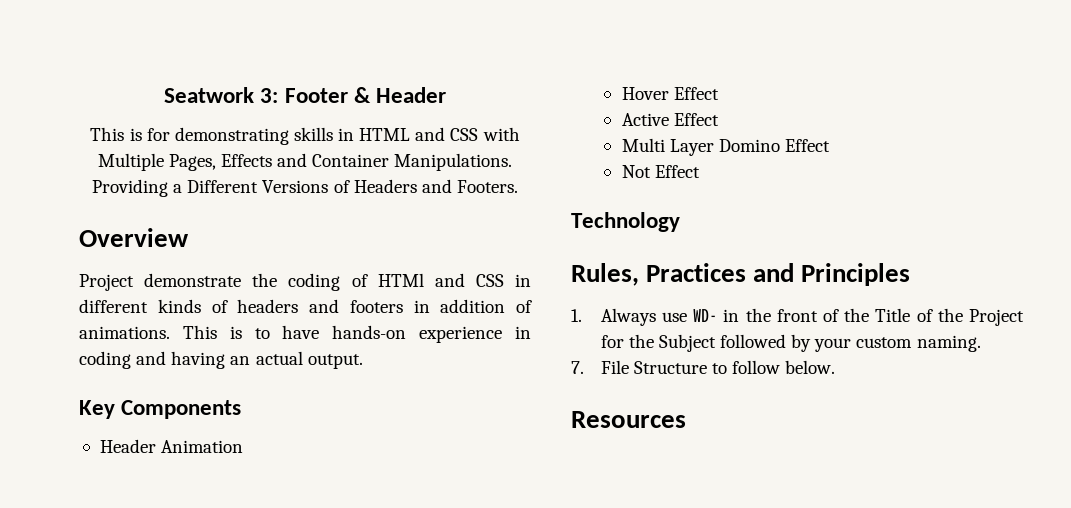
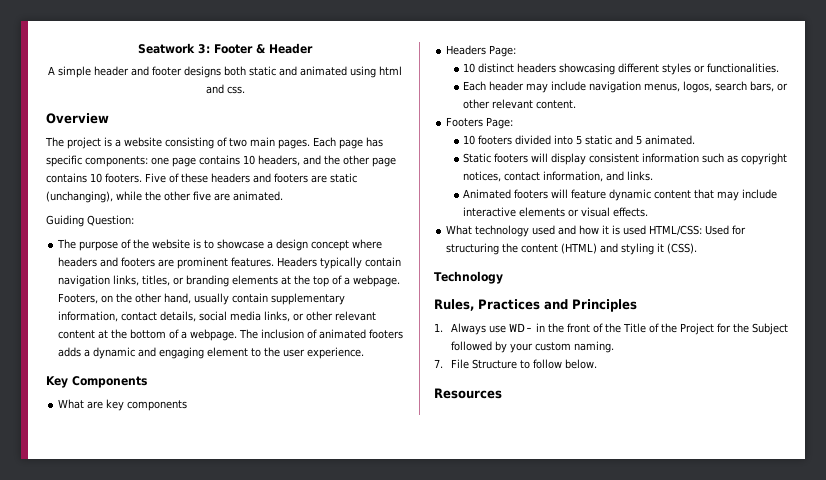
[90,127,520,145] [97,153,513,171] [92,179,518,197] [79,228,189,247] [79,273,531,291] [79,299,532,313] [79,325,531,343] [79,351,363,369] [79,400,242,419] [99,439,244,453] [621,87,719,100] [621,113,719,126] [621,138,830,156] [621,165,700,178] This is for demonstrating skills in HTML and CSS with Multiple Pages, Effects and Container Manipulations. Providing a Different Versions of Headers and Footers. // Overview // Project demonstrate the coding of HTMl and CSS in different kinds of headers and footers in addition of animations. This is to have hands-on experience in coding and having an actual output. // Key Components // Header Animation // Hover Effect // Active Effect // Multi Layer Domino Effect // Not Effect -> [48,66,402,78] [205,84,245,94] [46,113,109,124] [45,137,383,149] [46,155,396,167] [46,173,357,183] [46,191,283,203] [46,215,134,227] [57,239,383,251] [58,257,402,269] [58,275,401,287] [58,293,346,305] [58,311,377,322] [58,329,404,341] [58,347,365,359] [46,376,147,388] [58,399,188,411] [446,45,517,57] [463,63,780,75] [463,81,789,93] [463,99,577,109] [446,117,514,129] [463,135,696,145] [463,153,788,165] [463,171,654,182] [463,189,778,201] [463,207,649,217] [446,225,747,237] [446,243,698,255] A simple header and footer designs both static and animated using html and css. // Overview // The project is a website consisting of two main pages. Each page has specific components: one page contains 10 headers, and the other page contains 10 footers. Five of these headers and footers are static (unchanging), while the other five are animated. // Guiding Question: // The purpose of the website is to showcase a design concept where headers and footers are prominent features. Headers typically contain navigation links, titles, or branding elements at the top of a webpage. Footers, on the other hand, usually contain supplementary information, contact details, social media links, or other relevant content at the bottom of a webpage. The inclusion of animated footers adds a dynamic and engaging element to the user experience. // Key Components // What are key components // Headers Page: // 10 distinct headers showcasing different styles or functionalities. // Each header may include navigation menus, logos, search bars, or other relevant content. // Footers Page: // 10 footers divided into 5 static and 5 animated. // Static footers will display consistent information such as copyright notices, contact information, and links. // Animated footers will feature dynamic content that may include interactive elements or visual effects. // What technology used and how it is used HTML/CSS: Used for structuring the content (HTML) and styling it (CSS).

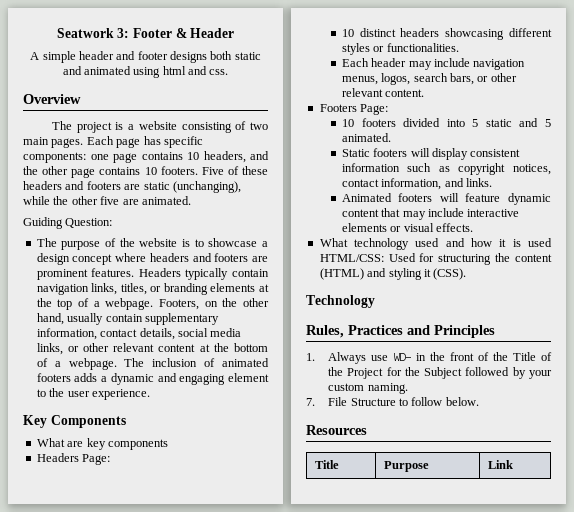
(502, 393) none -> [314,460,339,469] [383,461,429,472] [487,460,513,469] // Title | Purpose | Link

